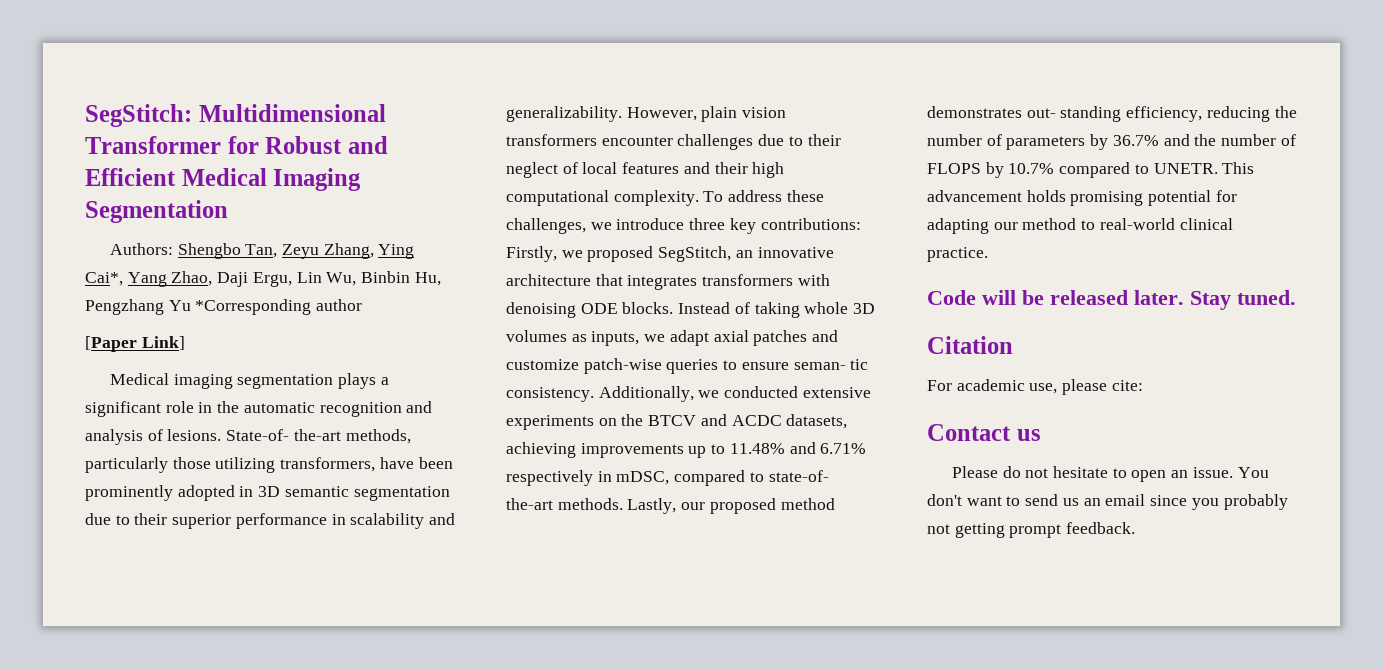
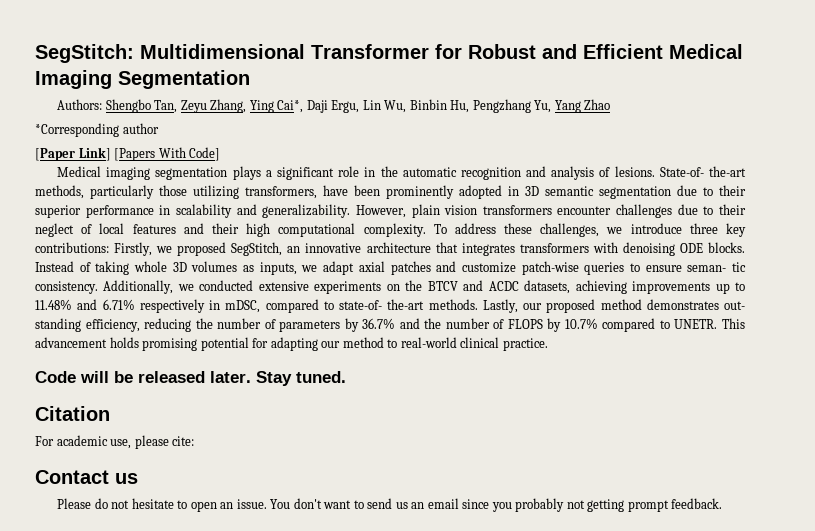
[127,271,213,287] Yang Zhao, -> (304, 106) none
[168,300,191,311] Yu -> [534,99,611,113] Yu, Yang Zhao //
(185, 343) none -> [114,147,221,161] [Papers With Code]

